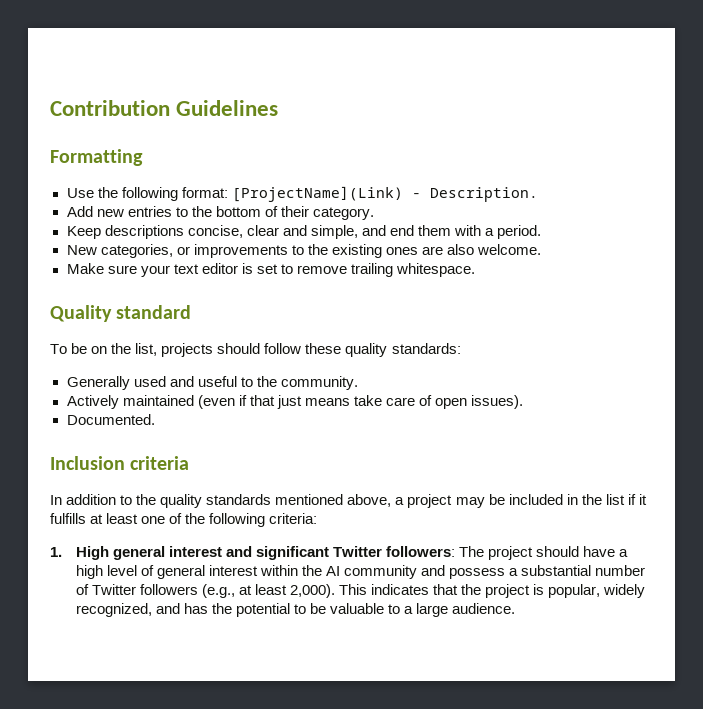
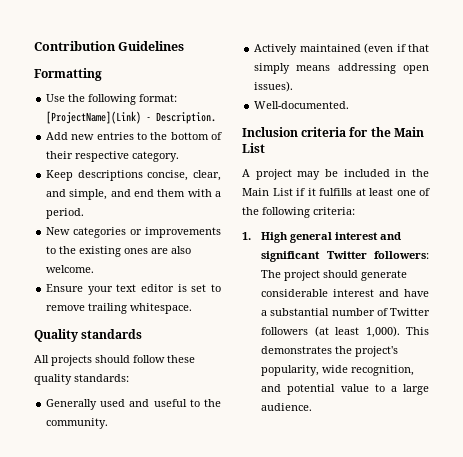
(309, 211) none -> [75,151,130,162] respective
[246,225,279,236] clear -> [193,170,221,181] clear,
[100,244,173,258] categories, -> [73,227,127,238] categories
[66,263,137,274] Make sure -> [46,284,84,292] Ensure
[116,305,192,319] [50,343,158,356] standard // To be on the list, -> [81,329,143,339] [34,355,49,363] standards // All
[276,395,432,409] just means take care of -> [254,63,396,74] simply means addressing
[66,414,155,425] Documented. -> [254,101,350,109] Well-documented.
[50,494,405,508] // In addition to the quality standards mentioned above, a -> [349,127,424,137] [242,143,265,153] [242,169,250,177] for the Main List // A
[605,494,625,505] list -> [242,188,293,196] Main List
[583,546,629,557] [75,565,506,579] have a high level of general interest within the AI community and possess -> [361,270,408,281] [261,289,429,297] generate considerable interest and have
[201,584,646,598] [75,603,384,617] (e.g., at least 2,000). This indicates that the project is popular, widely recognized, and has the potential to be valuable -> [314,326,429,338] [261,346,399,357] [261,365,415,376] [261,384,369,395] (at least 1,000). This demonstrates the project's popularity, wide recognition, and potential value

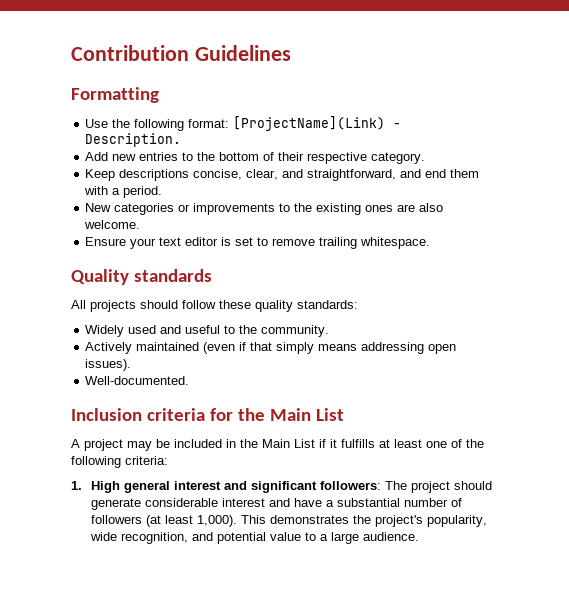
[69,189,108,200] simple, -> [307,169,397,181] straightforward,
[46,399,98,410] Generally -> [85,325,125,337] Widely
[326,251,367,259] Twitter -> (317, 487) none
[390,308,430,316] Twitter -> (462, 502) none

